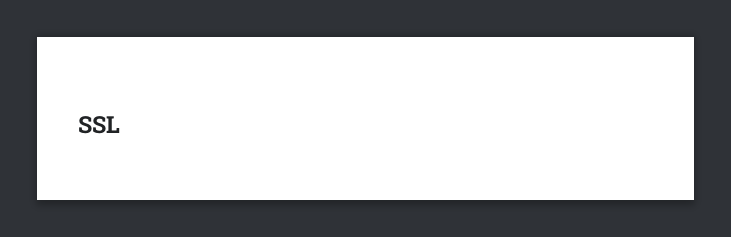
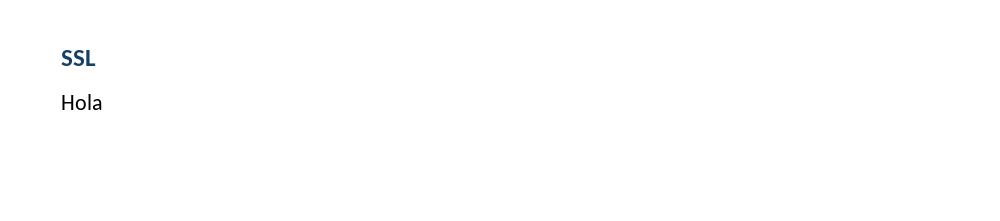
(120, 125) none -> [61,94,103,110] // Hola

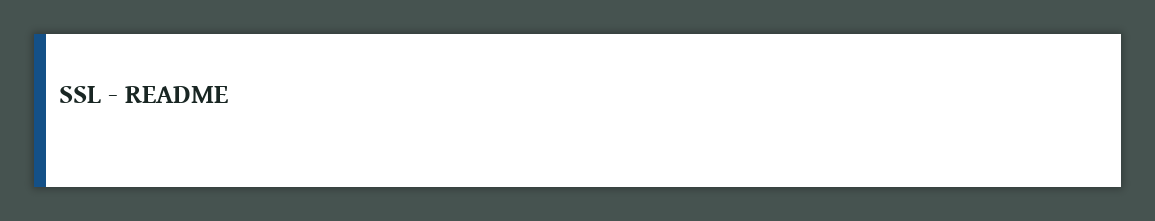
[61,94,103,110] // Hola -> [108,86,229,103] - README

